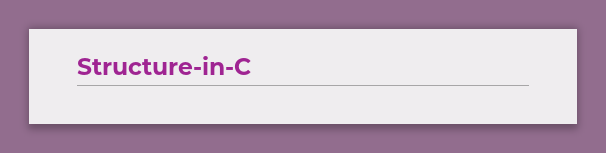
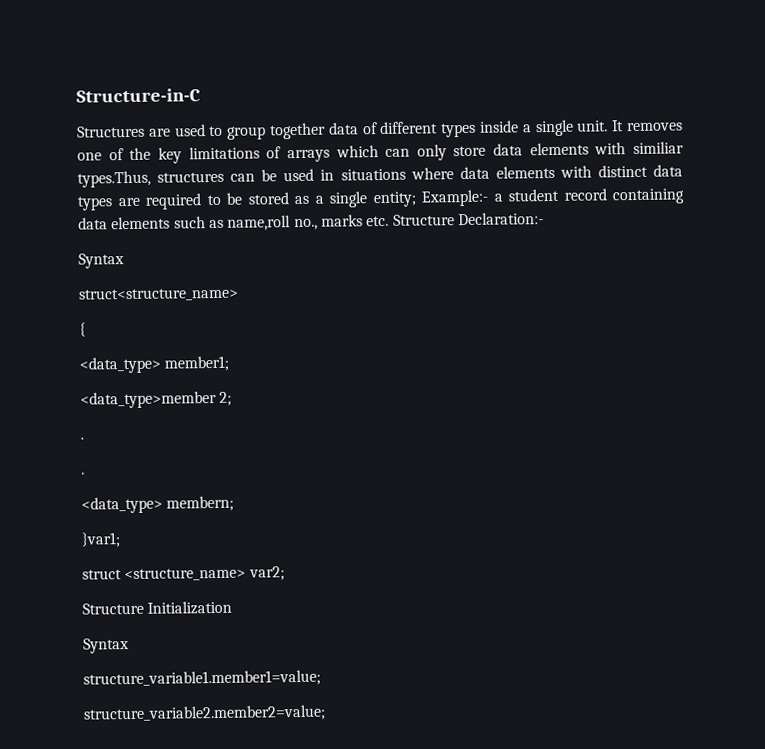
(251, 65) none -> [77,119,683,140] [77,141,685,164] [77,164,683,188] [77,188,684,211] [78,212,544,231] [78,253,124,269] [78,287,239,302] [79,322,86,337] [79,355,230,374] [80,390,233,409] [80,437,84,440] [81,472,85,475] [81,495,235,514] [81,532,121,548] [82,566,285,582] [82,600,233,615] [83,638,129,654] [83,669,321,688] [83,704,326,723] // Structures are used to group together data of different types inside a single unit. It removes one of the key limitations of arrays which can only store data elements with similiar types.Thus, structures can be used in situations where data elements with distinct data types are required to be stored as a single entity; Example:- a student record containing data elements such as name,roll no., marks etc. Structure Declaration:- // Syntax // struct<structure_name> // { // <data_type> member1; // <data_type>member 2; // . // . // <data_type> membern; // }var1; // struct <structure_name> var2; // Structure Initialization // Syntax // structure_variable1.member1=value; // structure_variable2.member2=value;

